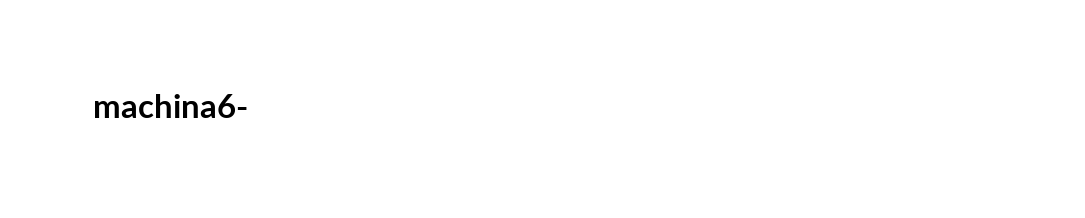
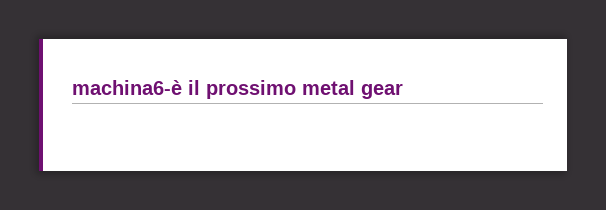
[93,94,248,118] machina6- -> [72,80,403,99] machina6-è il prossimo metal gear

